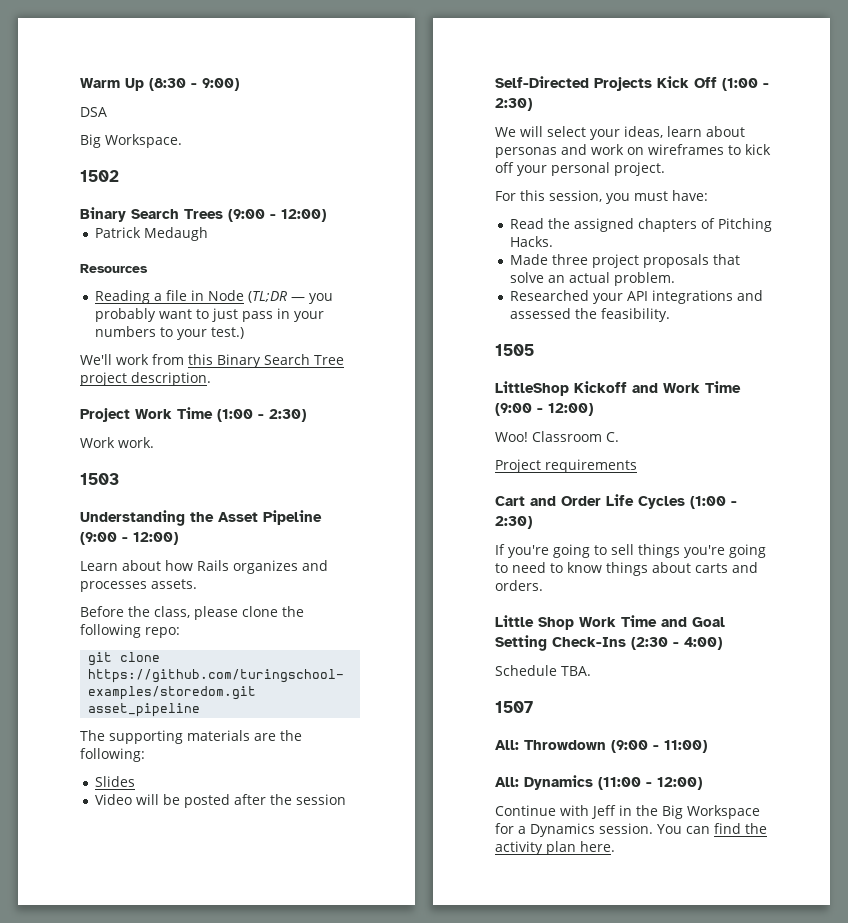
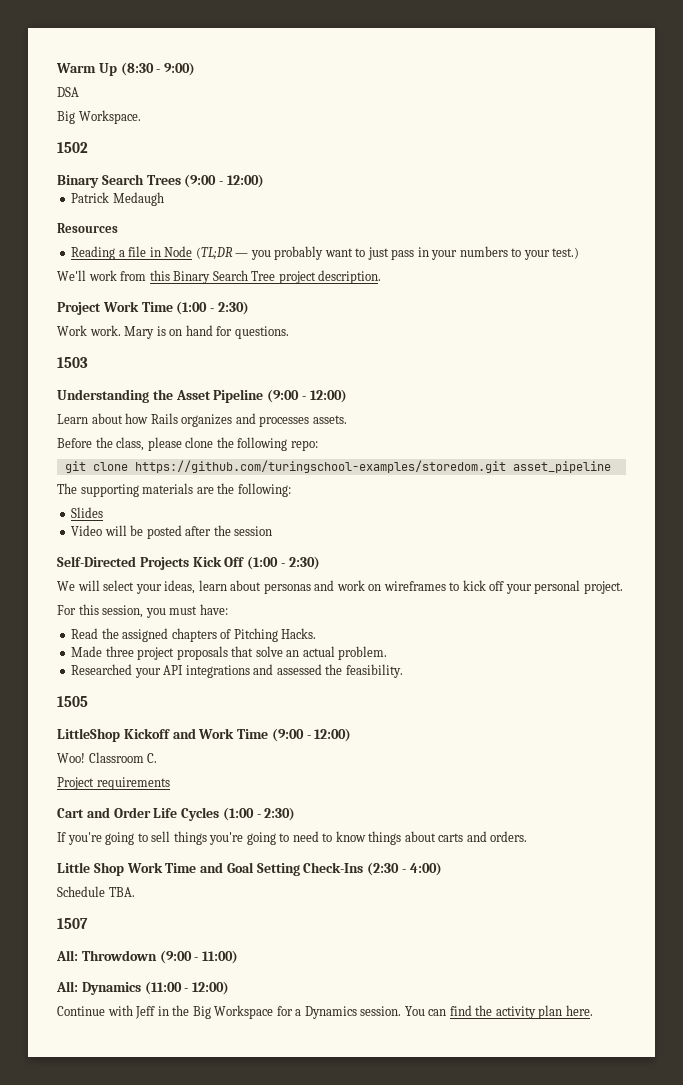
(154, 442) none -> [124,325,289,339] Mary is on hand for questions.

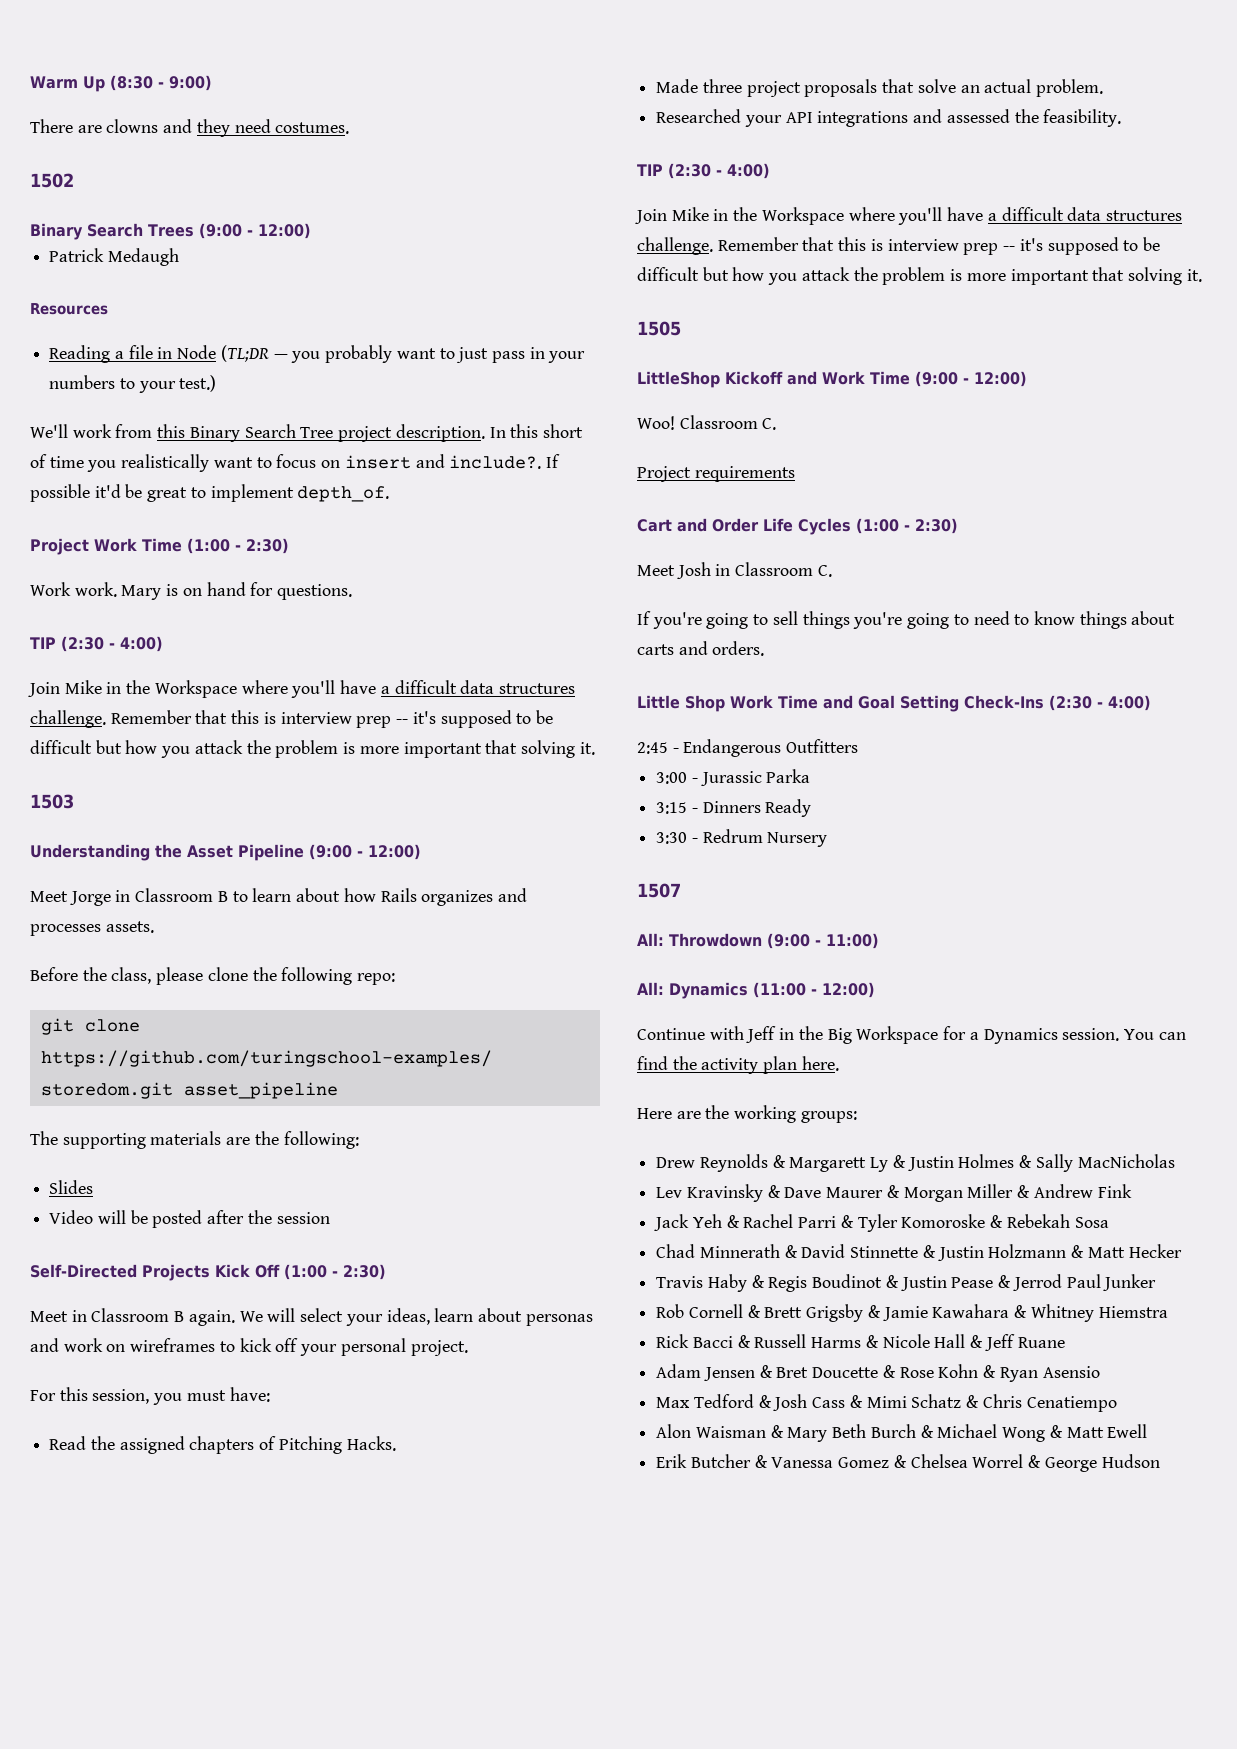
[57,87,79,97] [57,110,141,124] DSA // Big Workspace. -> [30,119,350,137] There are clowns and they need costumes.
(382, 277) none -> [489,424,583,438] [30,454,560,472] [30,484,390,502] In this short of time you realistically want to focus on insert and include?. If possible it'd be great to implement depth_of.
(289, 332) none -> [30,636,163,652] [28,680,575,698] [30,710,553,728] [30,740,595,758] // TIP (2:30 - 4:00) // Join Mike in the Workspace where you'll have a difficult data structures challenge. Remember that this is interview prep -- it's supposed to be difficult but how you attack the problem is more important that solving it.
[57,414,88,424] Learn -> [30,888,292,906] Meet Jorge in Classroom B to learn
(320, 563) none -> [30,1308,235,1326] Meet in Classroom B again.
(403, 671) none -> [637,163,770,179] [635,207,1182,225] [637,237,1160,255] [637,267,1202,285] // TIP (2:30 - 4:00) // Join Mike in the Workspace where you'll have a difficult data structures challenge. Remember that this is interview prep -- it's supposed to be difficult but how you attack the problem is more important that solving it.
(296, 814) none -> [637,562,832,579] // Meet Josh in Classroom C.
[57,886,135,897] Schedule TBA. -> [637,739,859,757] [656,769,811,786] [656,799,812,817] [656,829,828,847] 2:45 - Endangerous Outfitters // 3:00 - Jurassic Parka // 3:15 - Dinners Ready // 3:30 - Redrum Nursery
(593, 1010) none -> [637,1105,857,1123] [656,1154,1175,1172] [656,1184,1132,1202] [654,1214,1109,1232] [656,1244,1182,1261] [656,1274,1157,1292] [656,1304,1168,1322] [656,1334,1065,1351] [656,1364,1100,1382] [656,1394,1117,1412] [656,1424,1148,1442] [656,1454,1160,1472] // Here are the working groups: // Drew Reynolds & Margarett Ly & Justin Holmes & Sally MacNicholas // Lev Kravinsky & Dave Maurer & Morgan Miller & Andrew Fink // Jack Yeh & Rachel Parri & Tyler Komoroske & Rebekah Sosa // Chad Minnerath & David Stinnette & Justin Holzmann & Matt Hecker // Travis Haby & Regis Boudinot & Justin Pease & Jerrod Paul Junker // Rob Cornell & Brett Grigsby & Jamie Kawahara & Whitney Hiemstra // Rick Bacci & Russell Harms & Nicole Hall & Jeff Ruane // Adam Jensen & Bret Doucette & Rose Kohn & Ryan Asensio // Max Tedford & Josh Cass & Mimi Schatz & Chris Cenatiempo // Alon Waisman & Mary Beth Burch & Michael Wong & Matt Ewell // Erik Butcher & Vanessa Gomez & Chelsea Worrel & George Hudson

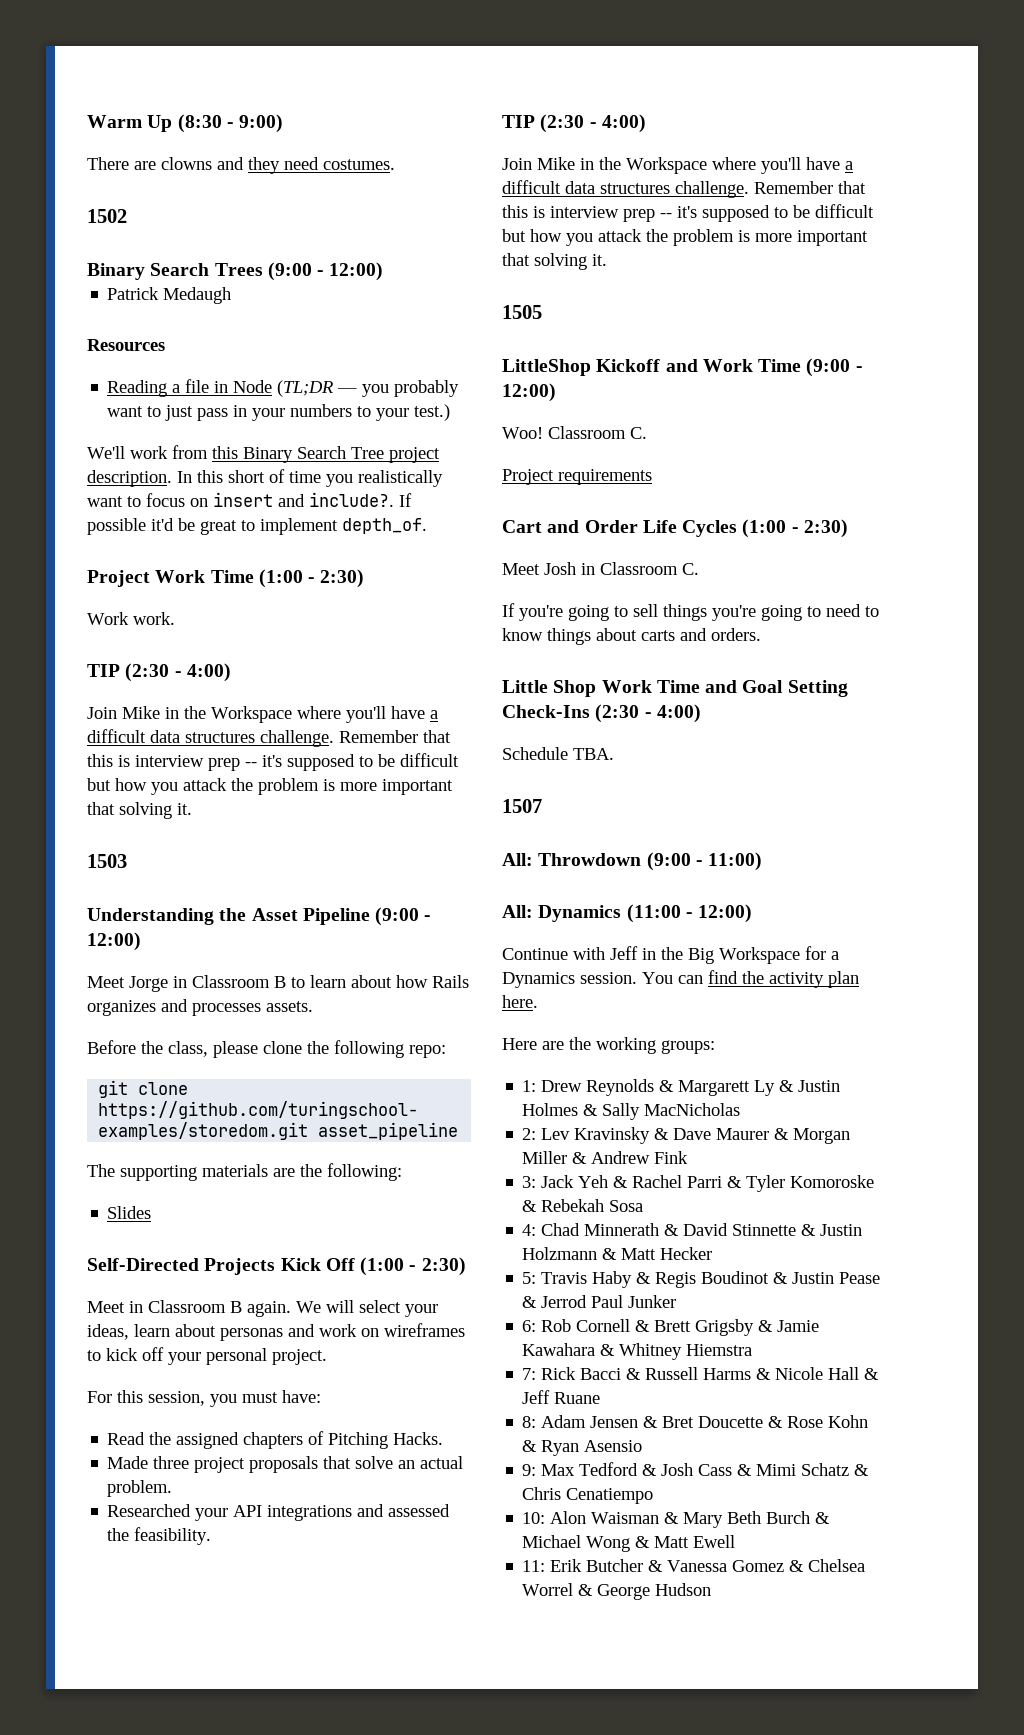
[121,582,353,600] Mary is on hand for questions. -> (175, 618) none
[49,1210,330,1228] // Video will be posted after the session -> (152, 1212) none
[637,739,859,757] [656,769,811,786] [656,799,812,817] [656,829,828,847] 2:45 - Endangerous Outfitters // 3:00 - Jurassic Parka // 3:15 - Dinners Ready // 3:30 - Redrum Nursery -> [502,747,614,760] Schedule TBA.
(857, 1117) none -> [522,1080,537,1092] 1:
(1175, 1161) none -> [522,1128,537,1140] 2:
(1132, 1191) none -> [522,1176,537,1188] 3:
(1109, 1222) none -> [522,1224,537,1236] 4:
(1182, 1251) none -> [522,1272,537,1284] 5:
(1157, 1282) none -> [522,1320,537,1332] 6:
(1168, 1312) none -> [522,1368,537,1380] 7:
(1065, 1342) none -> [522,1416,537,1428] 8:
(1100, 1372) none -> [522,1464,537,1476] 9:
(1117, 1404) none -> [522,1512,546,1524] 10:
(1148, 1431) none -> [522,1560,546,1572] 11:

